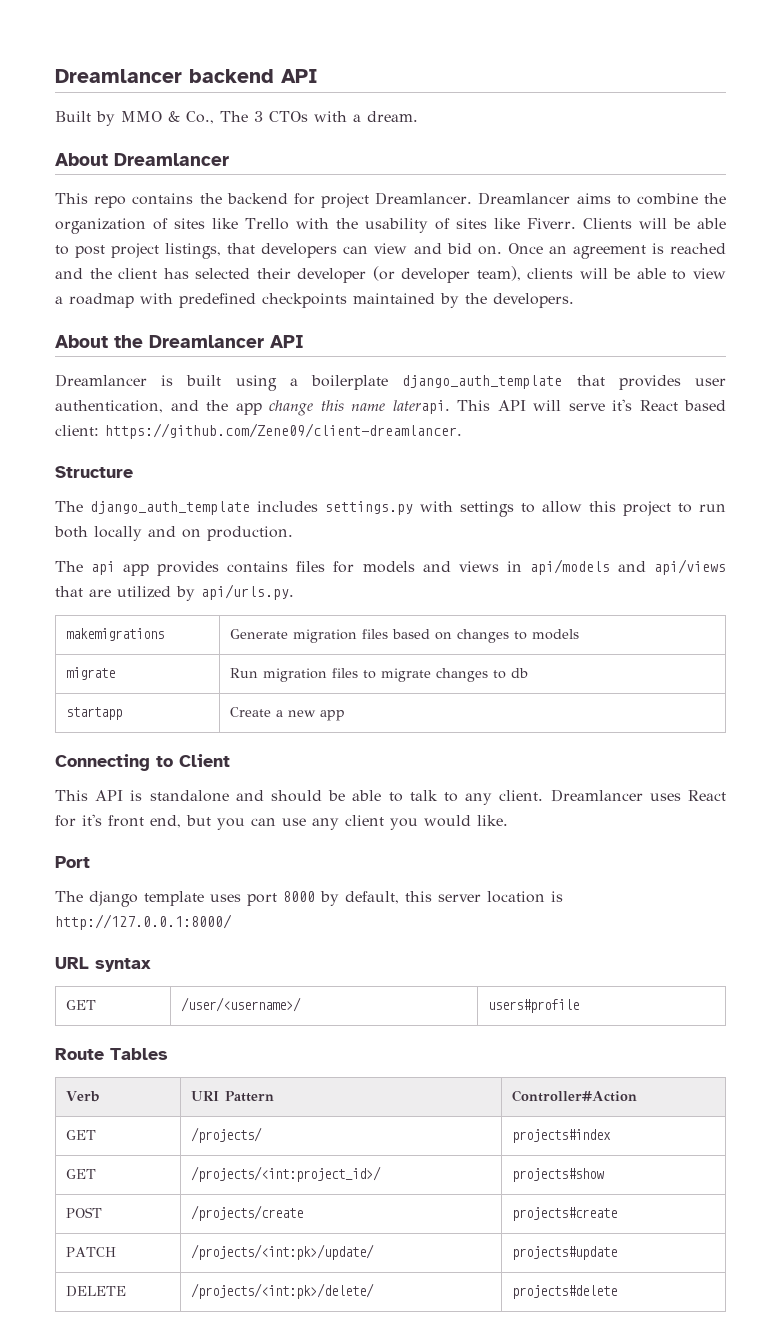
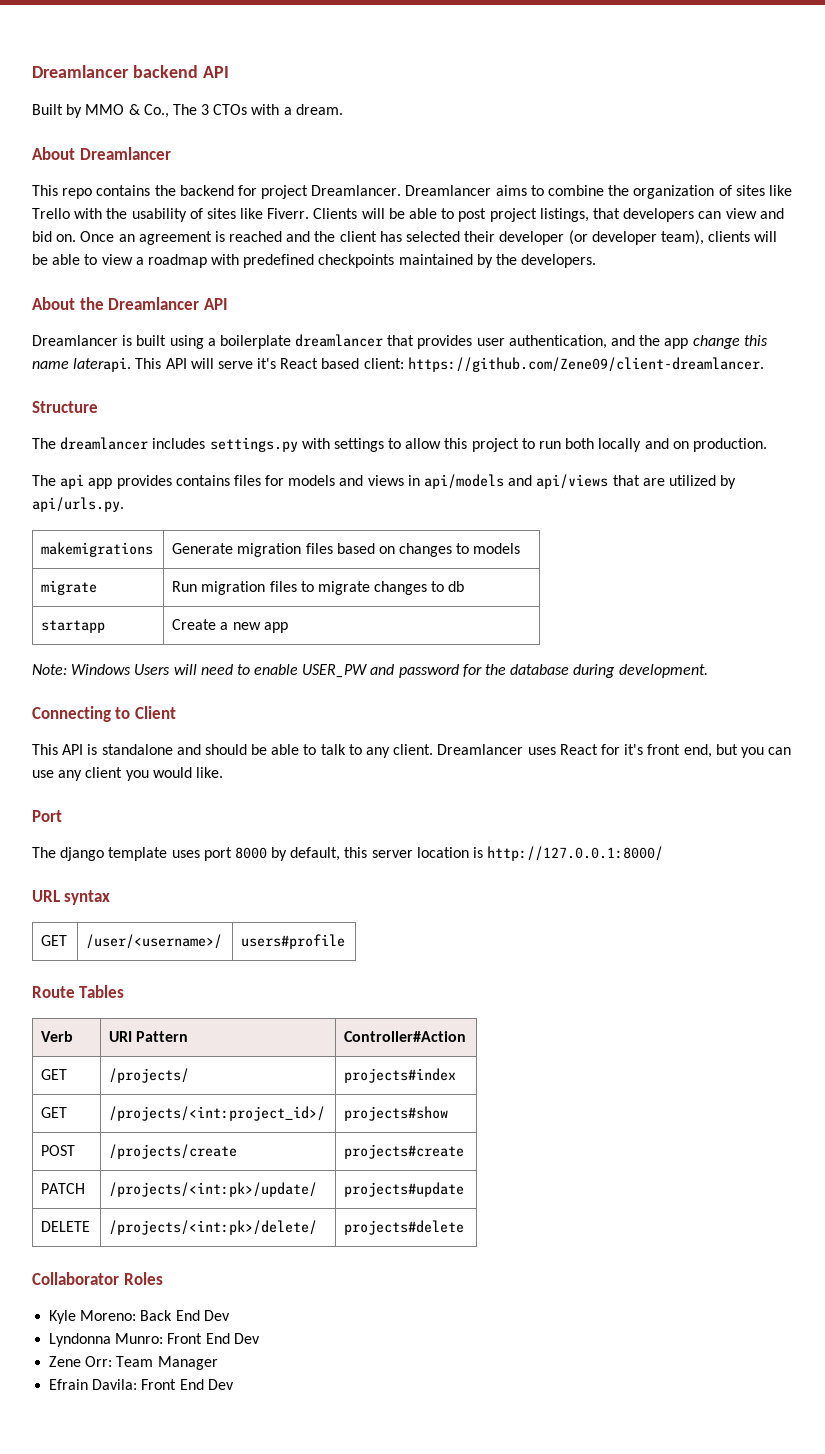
[402,375,563,389] django_auth_template -> [295,334,384,347] dreamlancer
[90,501,250,515] django_auth_template -> [60,437,149,450] dreamlancer
(346, 715) none -> [32,664,708,678] // Note: Windows Users will need to enable USER_PW and password for the database during development.
(618, 1292) none -> [32,1272,163,1285] [49,1310,230,1324] [49,1333,260,1347] [49,1356,218,1370] [49,1379,234,1390] // Collaborator Roles // Kyle Moreno: Back End Dev // Lyndonna Munro: Front End Dev // Zene Orr: Team Manager // Efrain Davila: Front End Dev

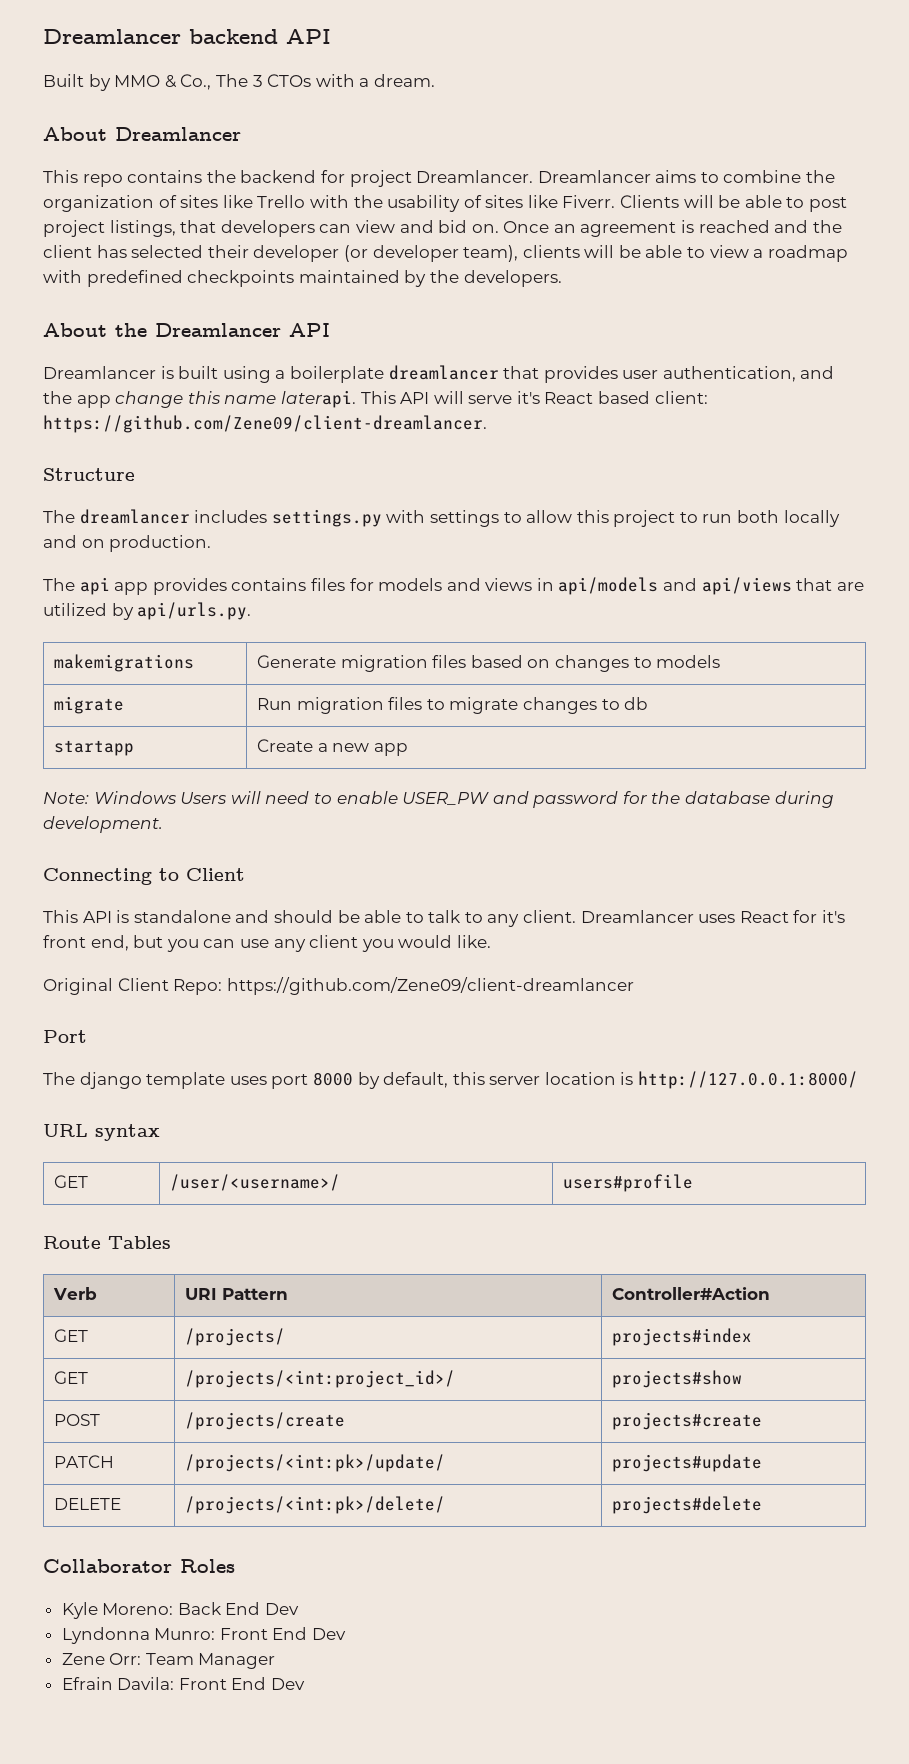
(223, 772) none -> [43,977,634,995] // Original Client Repo: https://github.com/Zene09/client-dreamlancer

